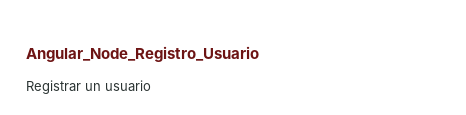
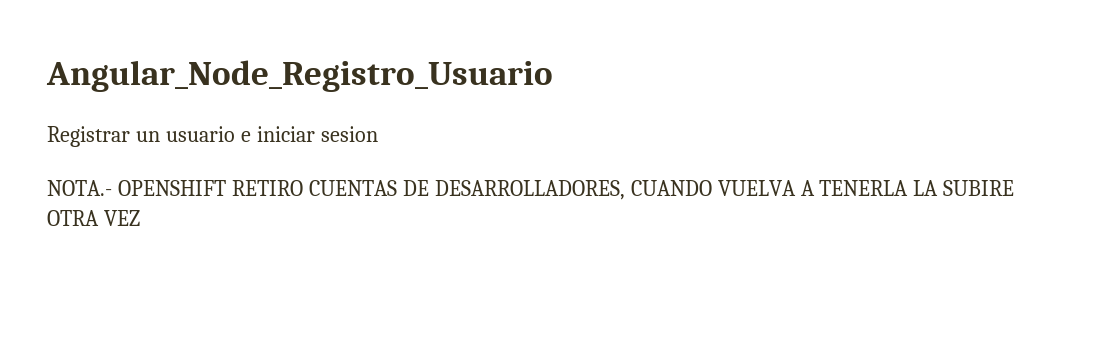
(151, 86) none -> [240,126,378,142] [47,180,1015,200] [47,210,140,226] e iniciar sesion // NOTA.- OPENSHIFT RETIRO CUENTAS DE DESARROLLADORES, CUANDO VUELVA A TENERLA LA SUBIRE OTRA VEZ

